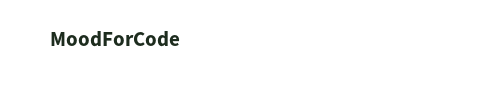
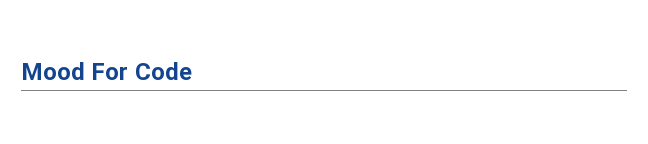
[50,31,180,47] MoodForCode -> [21,62,192,80] Mood For Code

